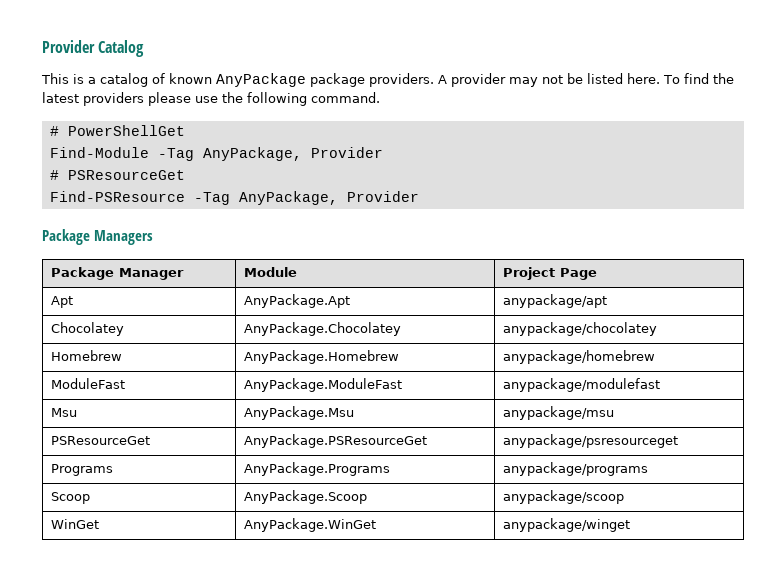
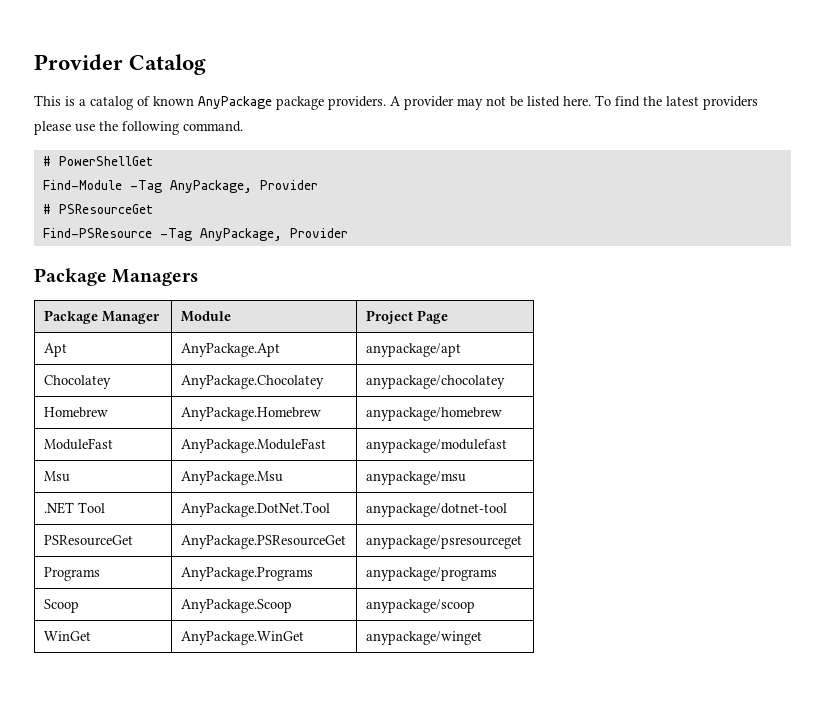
(615, 413) none -> [43,502,105,514] [180,502,330,517] [365,503,507,517] // .NET Tool | AnyPackage.DotNet.Tool | anypackage/dotnet-tool

